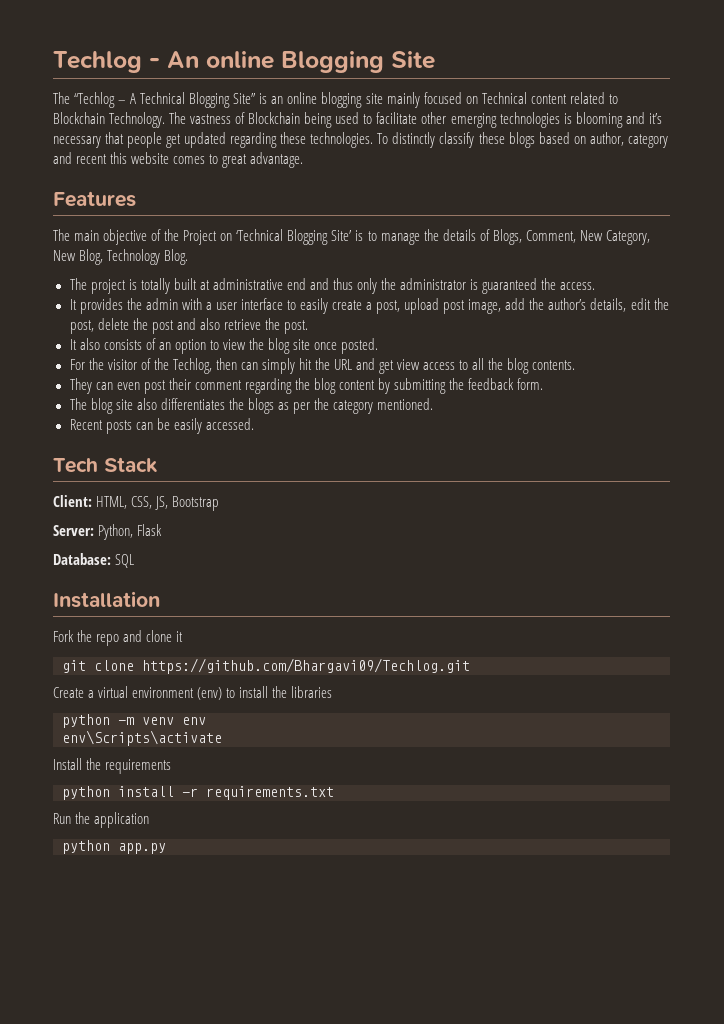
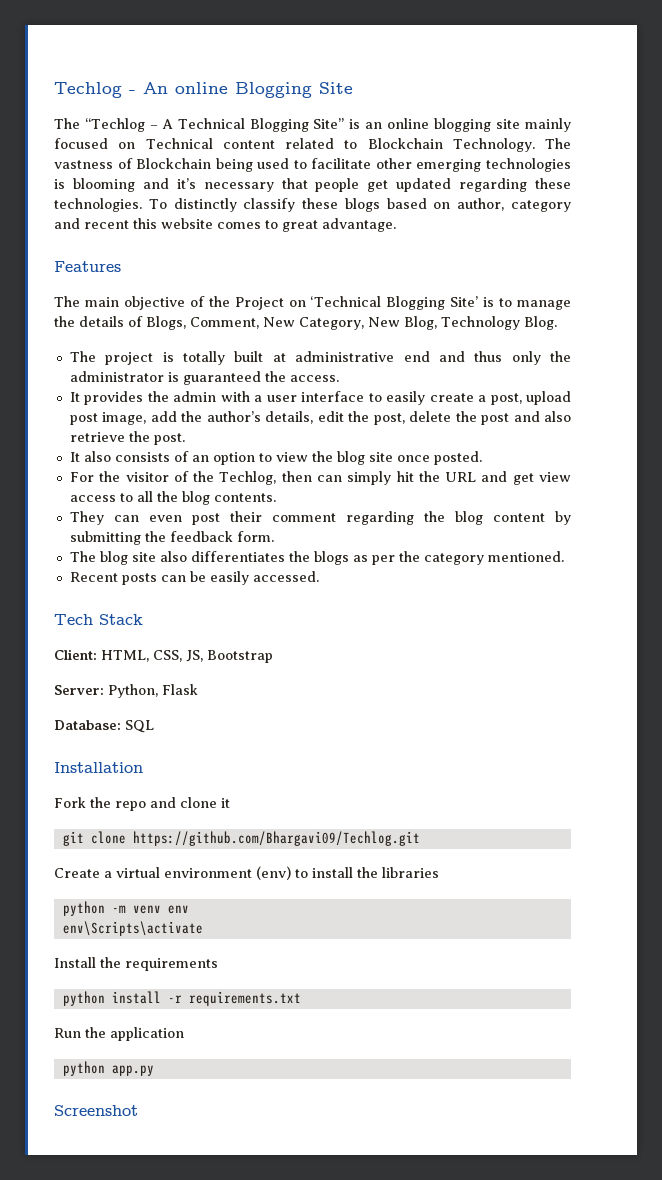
(166, 848) none -> [54,1105,138,1116] // Screenshot

